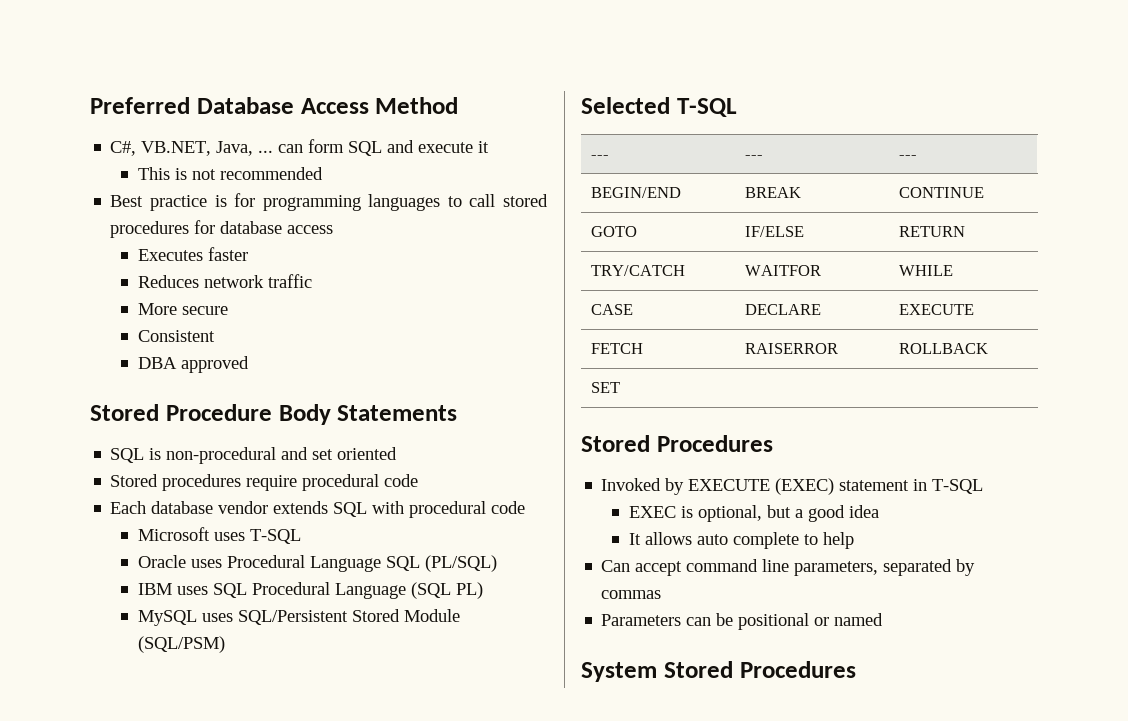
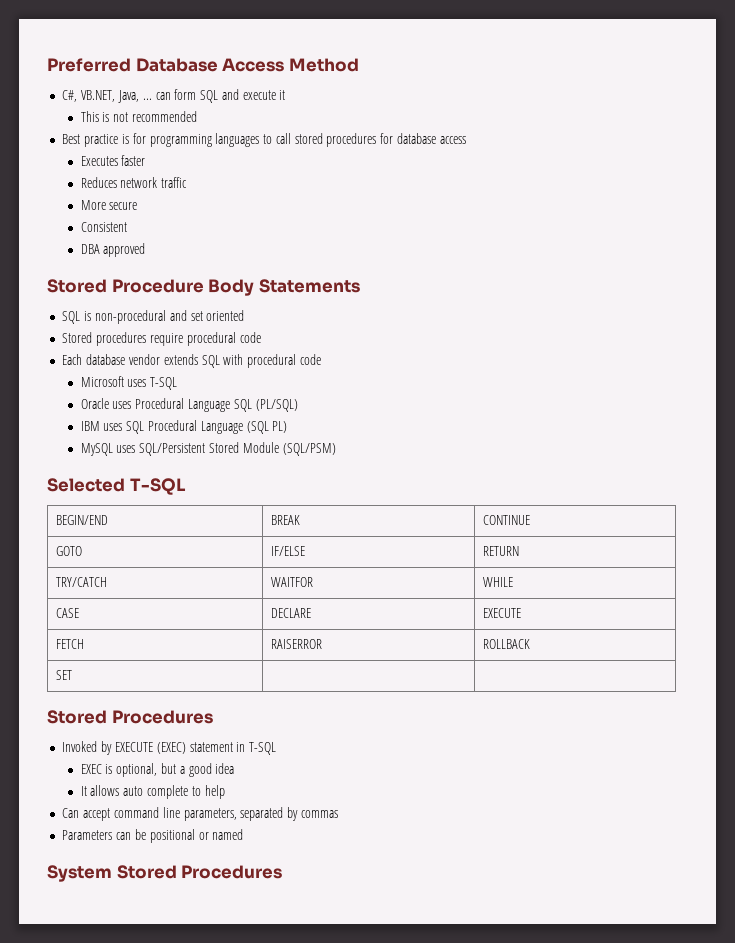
[590,155,609,159] [744,155,763,159] [898,155,917,159] // --- | --- | --- -> (186, 486) none

